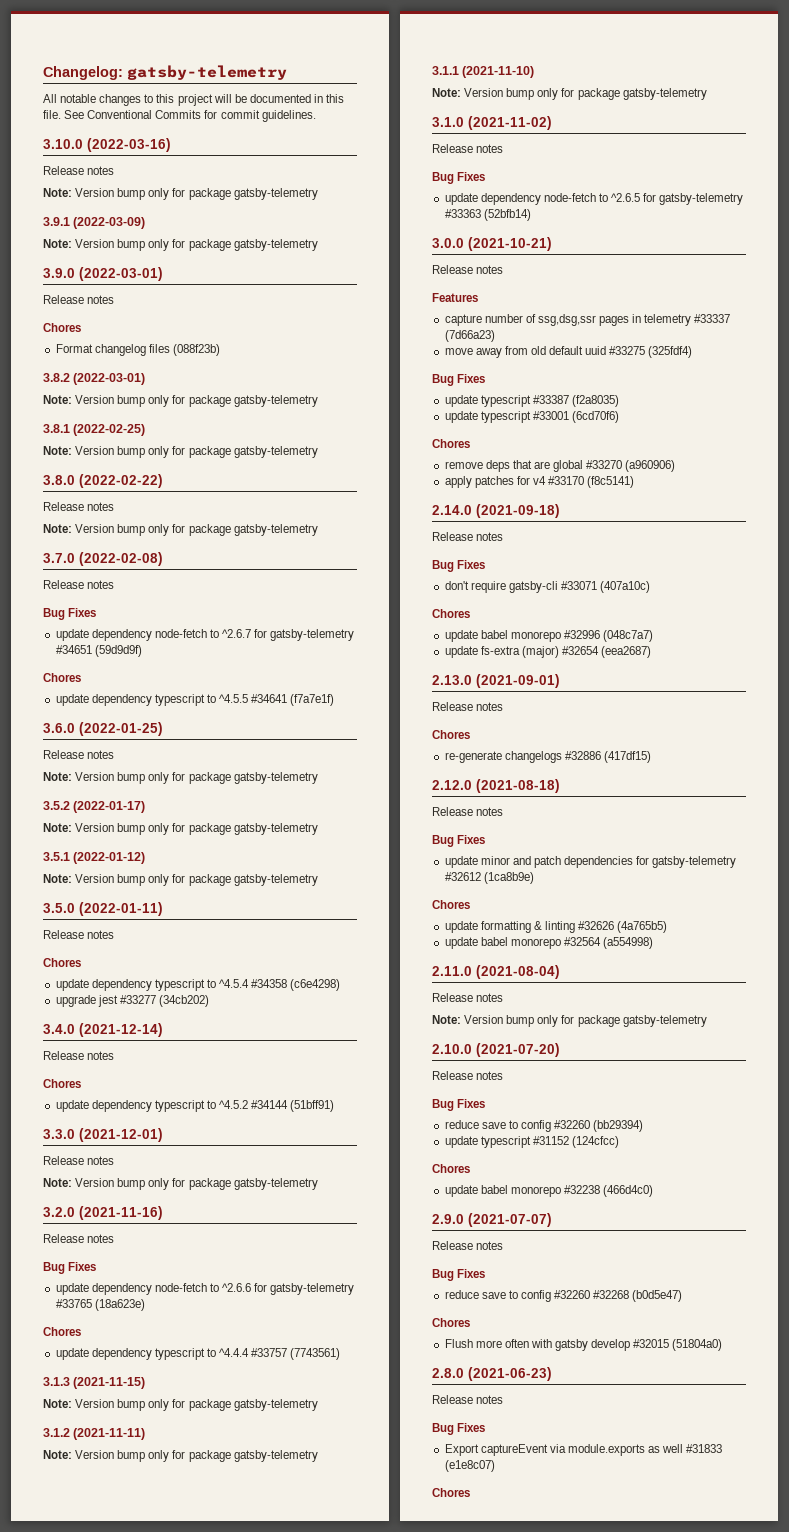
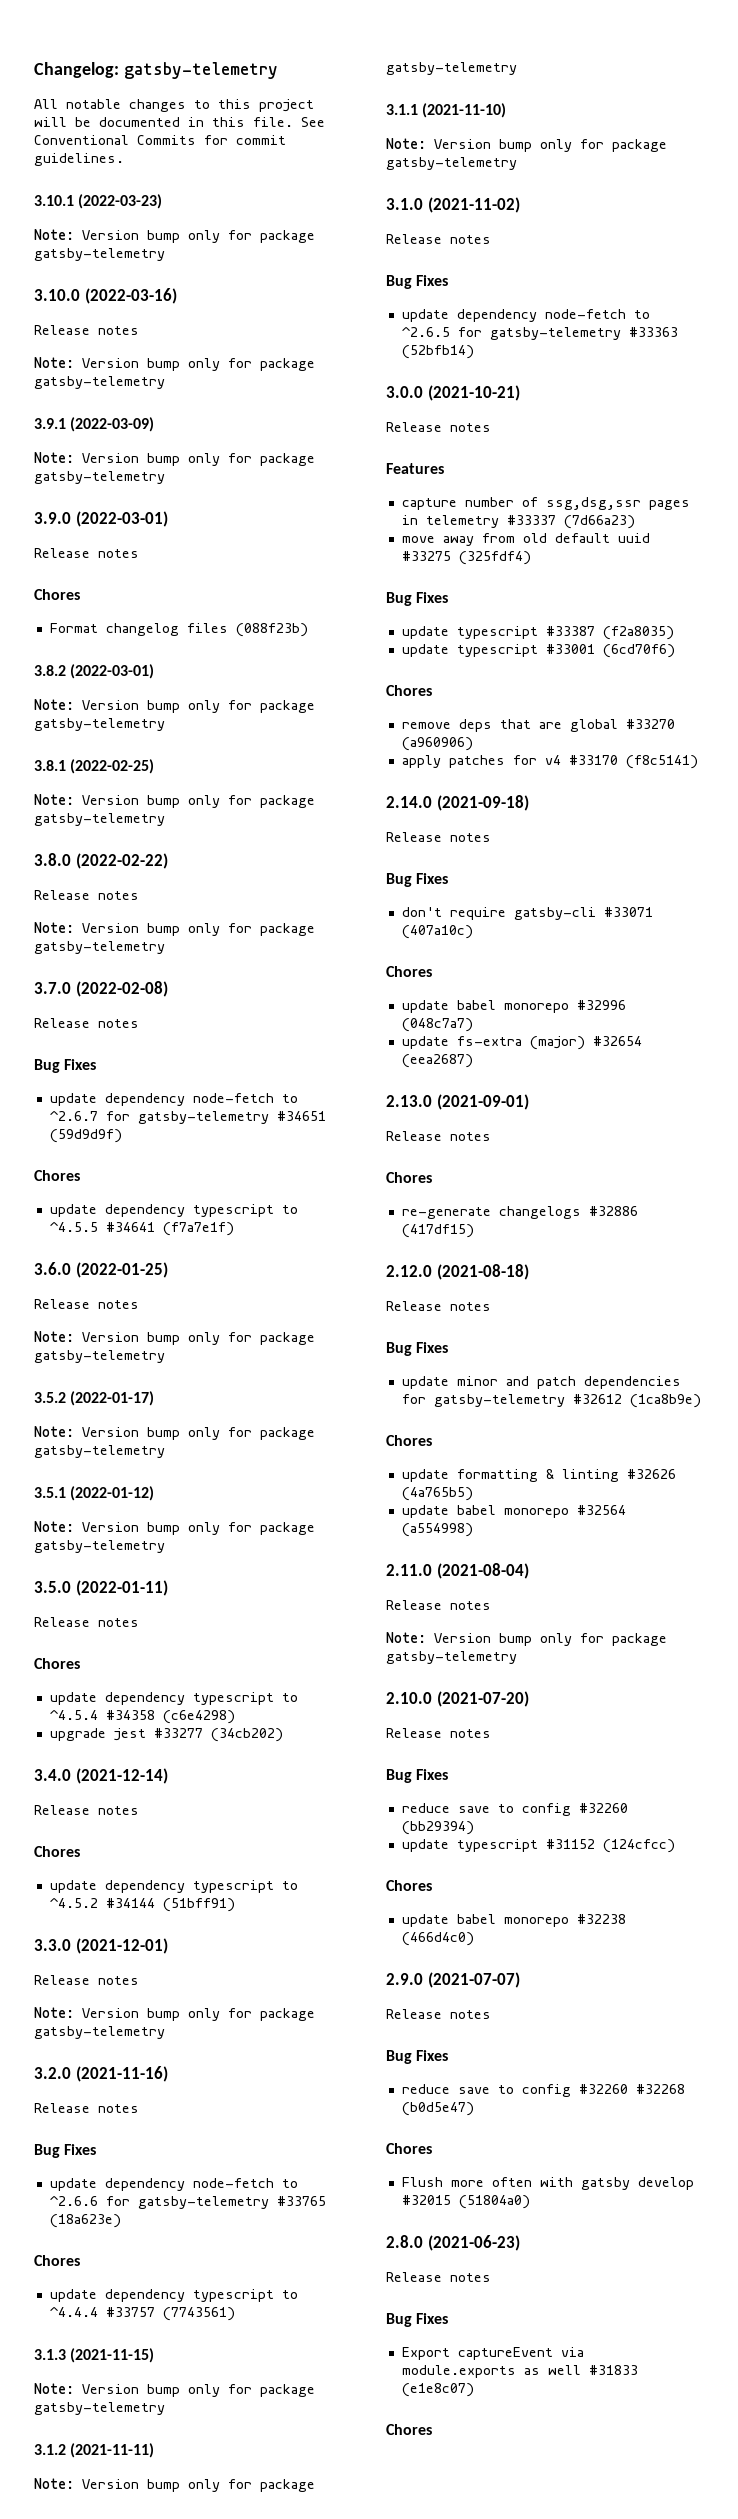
(316, 116) none -> [34,194,163,209] [34,229,315,243] [34,248,165,261] // 3.10.1 (2022-03-23) // Note: Version bump only for package gatsby-telemetry

